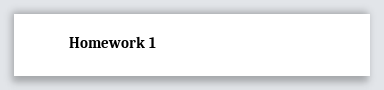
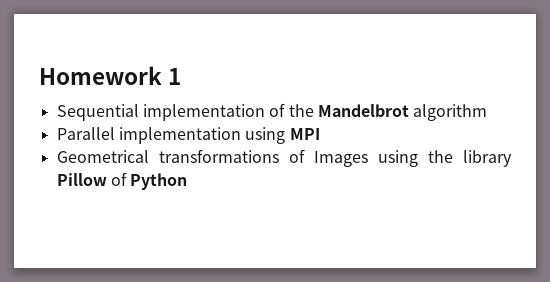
(157, 42) none -> [56,103,488,121] [56,127,320,144] [56,149,512,167] [56,172,188,190] // Sequential implementation of the Mandelbrot algorithm // Parallel implementation using MPI // Geometrical transformations of Images using the library Pillow of Python

